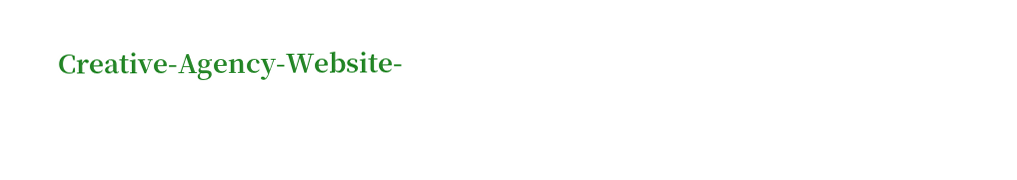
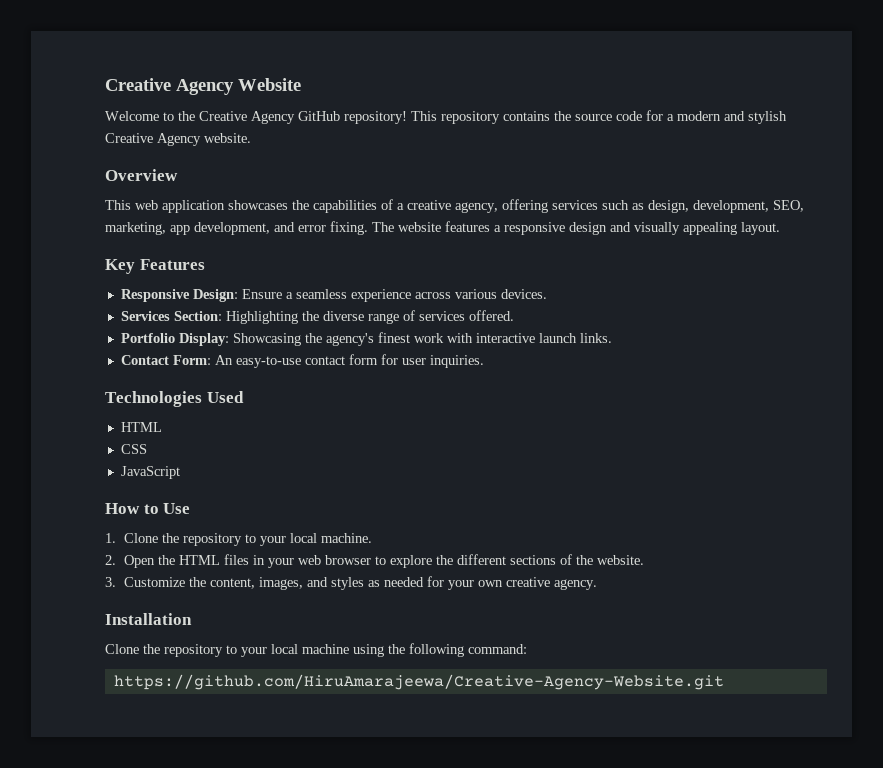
[57,51,403,81] Creative-Agency-Website- -> [105,78,301,95] [105,110,787,124] [105,133,251,146] [105,169,178,181] [105,199,804,213] [105,221,780,235] [105,259,205,274] [120,289,547,302] [120,310,514,324] [120,332,612,346] [120,354,484,368] [105,391,244,407] [120,422,162,432] [120,444,147,454] [120,466,180,479] [105,503,191,514] [105,533,372,546] [105,554,644,568] [105,576,597,590] [105,613,192,625] [105,643,527,657] [113,674,724,690] Creative Agency Website // Welcome to the Creative Agency GitHub repository! This repository contains the source code for a modern and stylish Creative Agency website. // Overview // This web application showcases the capabilities of a creative agency, offering services such as design, development, SEO, marketing, app development, and error fixing. The website features a responsive design and visually appealing layout. // Key Features // Responsive Design: Ensure a seamless experience across various devices. // Services Section: Highlighting the diverse range of services offered. // Portfolio Display: Showcasing the agency's finest work with interactive launch links. // Contact Form: An easy-to-use contact form for user inquiries. // Technologies Used // HTML // CSS // JavaScript // How to Use // 1. Clone the repository to your local machine. // 2. Open the HTML files in your web browser to explore the different sections of the website. // 3. Customize the content, images, and styles as needed for your own creative agency. // Installation // Clone the repository to your local machine using the following command: // https://github.com/HiruAmarajeewa/Creative-Agency-Website.git

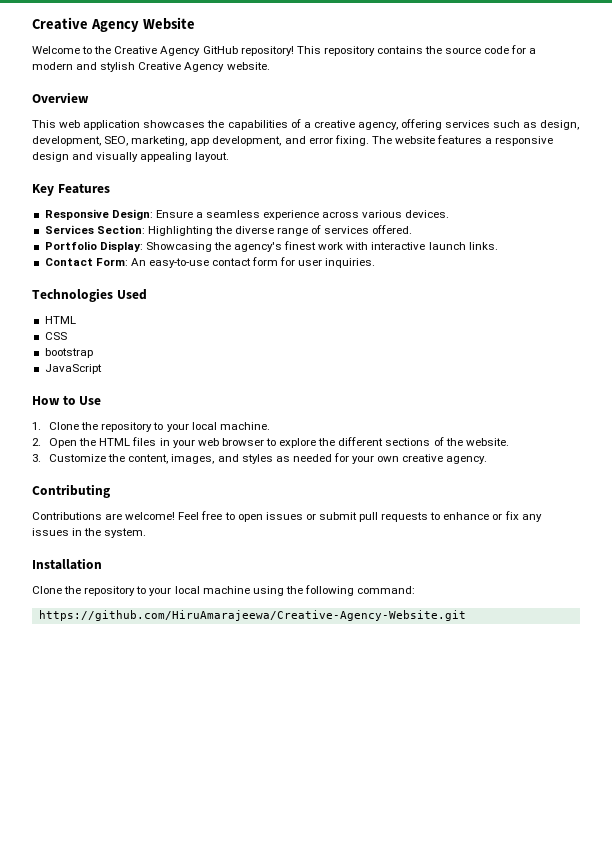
(147, 449) none -> [44,348,93,358] // bootstrap
(597, 584) none -> [32,484,110,498] [32,511,542,522] [32,528,147,538] // Contributing // Contributions are welcome! Feel free to open issues or submit pull requests to enhance or fix any issues in the system.

